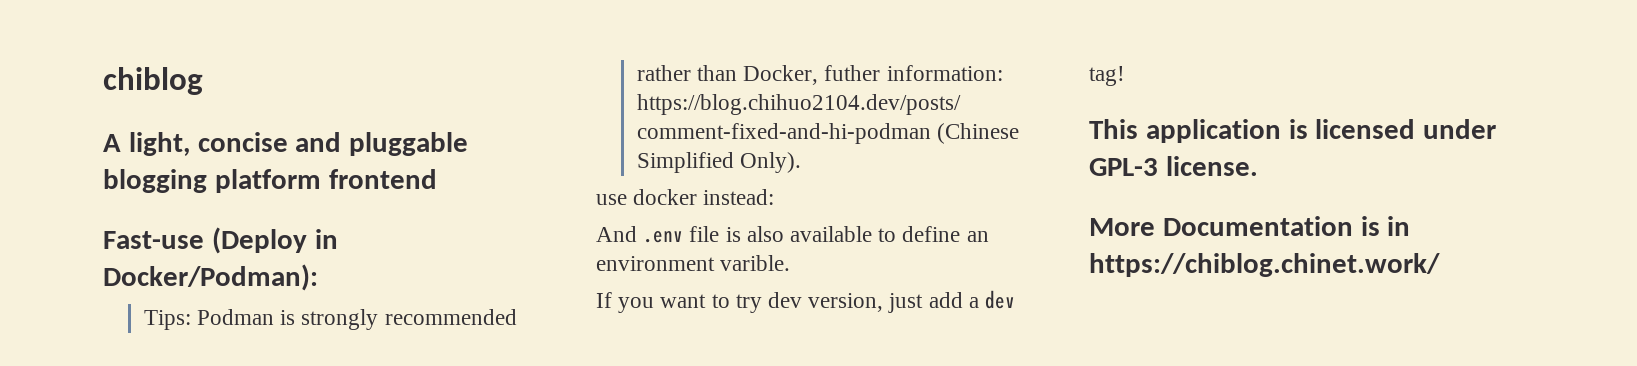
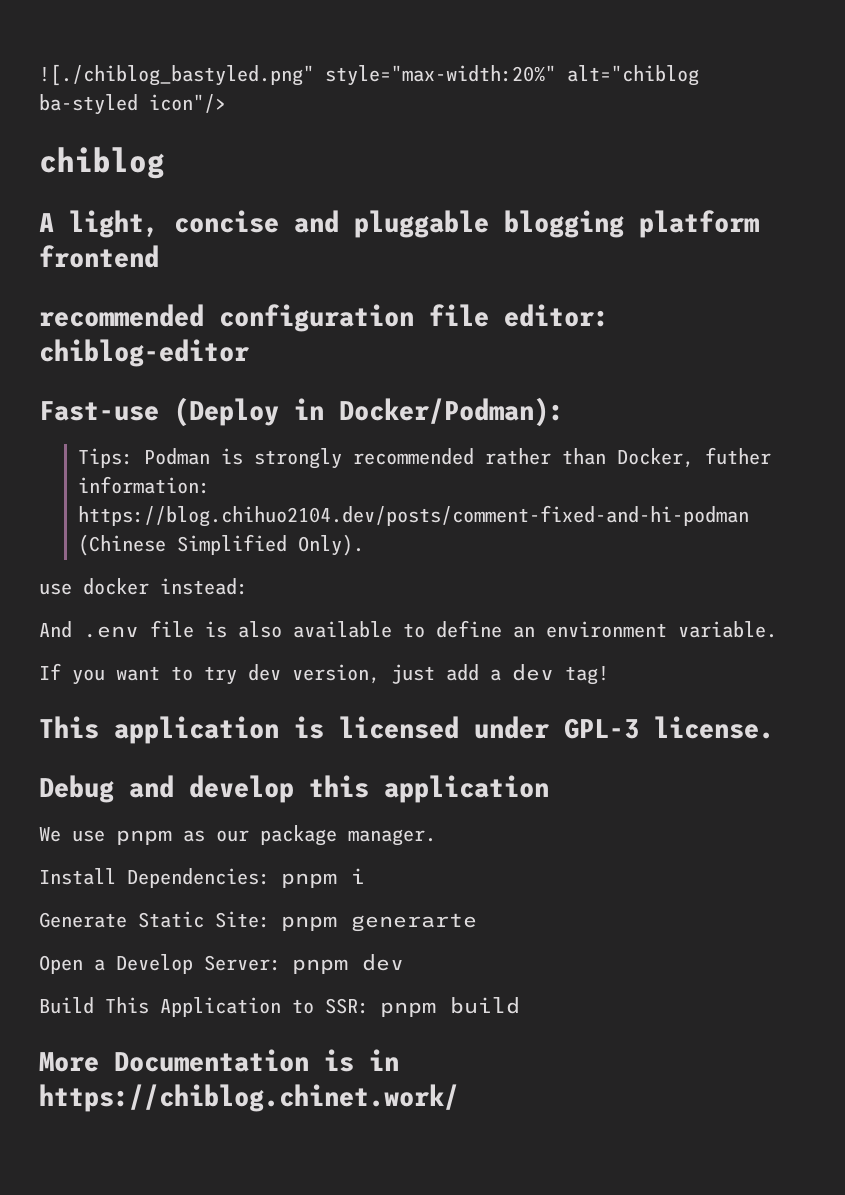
(103, 81) none -> [39,64,699,86] [39,94,226,115] ![./chiblog_bastyled.png" style="max-width:20%" alt="chiblog ba-styled icon"/> //
(437, 179) none -> [39,304,609,332] [39,339,250,367] // recommended configuration file editor: chiblog-editor
[720,255,791,271] varible. -> [678,621,777,638] variable.
(1258, 166) none -> [39,775,549,803] [39,825,436,846] [39,868,365,888] [39,911,477,932] [39,954,404,974] [39,997,520,1017] // Debug and develop this application // We use pnpm as our package manager. // Install Dependencies: pnpm i // Generate Static Site: pnpm generarte // Open a Develop Server: pnpm dev // Build This Application to SSR: pnpm build

